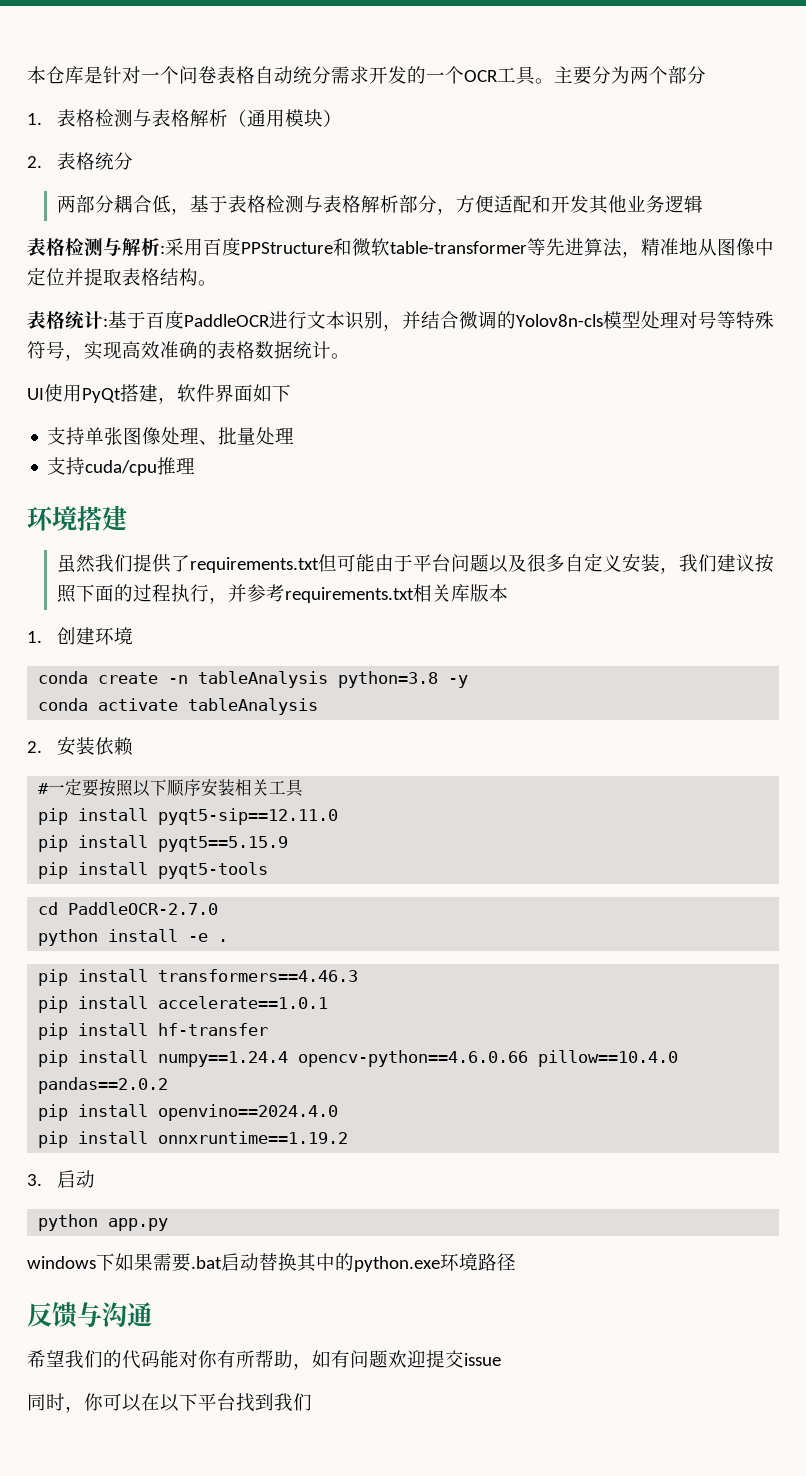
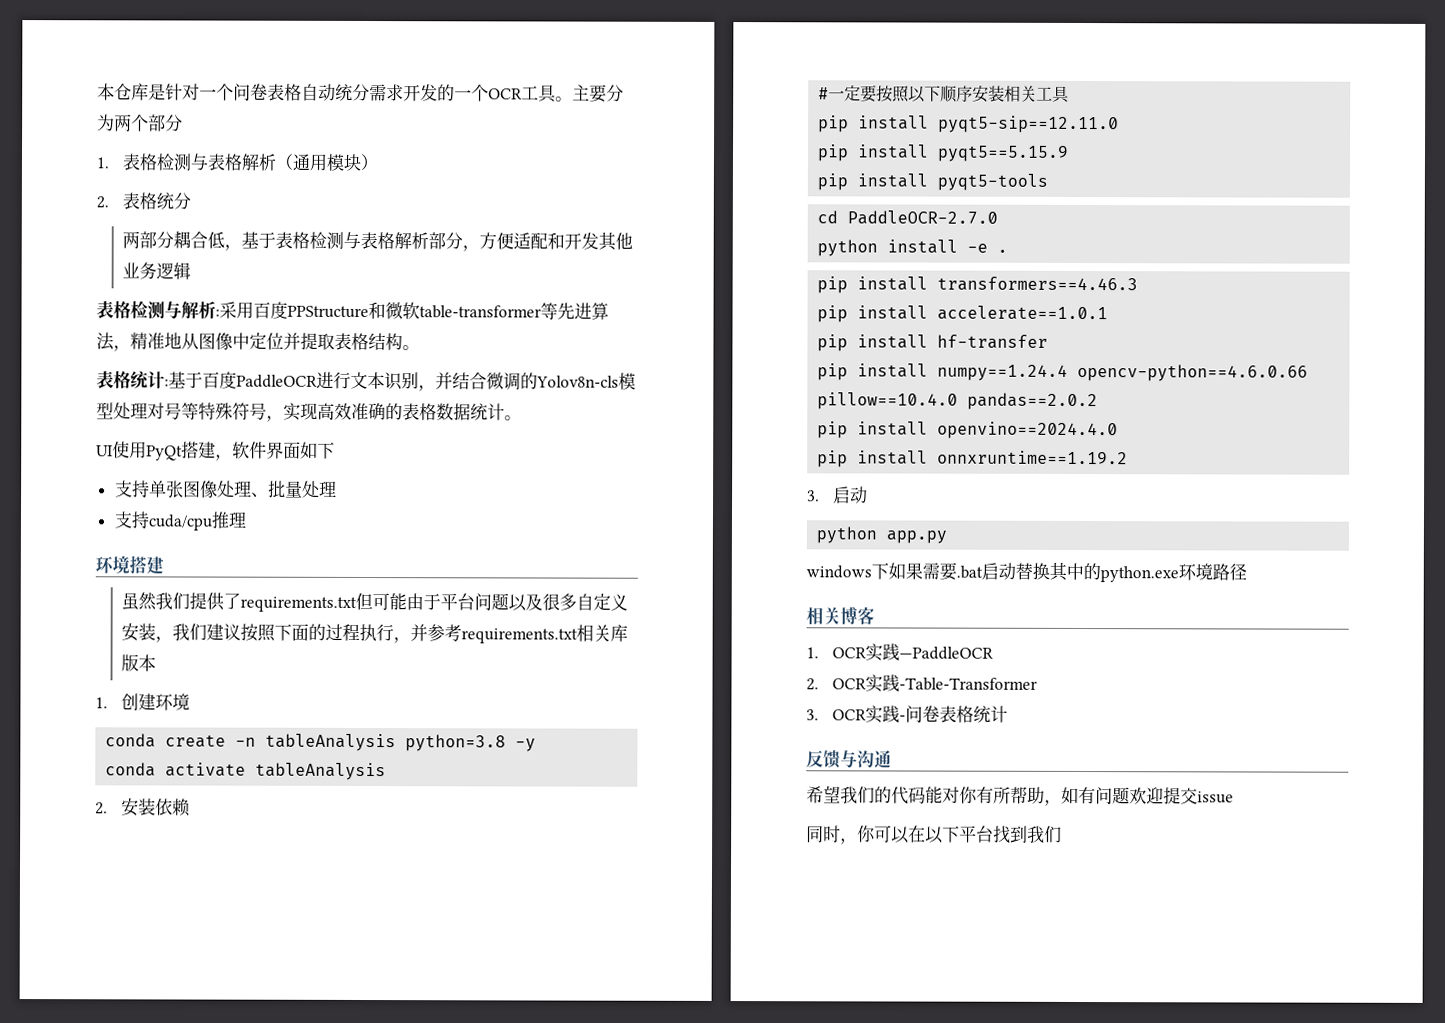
(516, 1262) none -> [806,606,875,626] [806,643,995,662] [806,674,1039,693] [806,705,1009,724] // 相关博客 // 1. OCR实践—PaddleOCR // 2. OCR实践-Table-Transformer // 3. OCR实践-问卷表格统计

